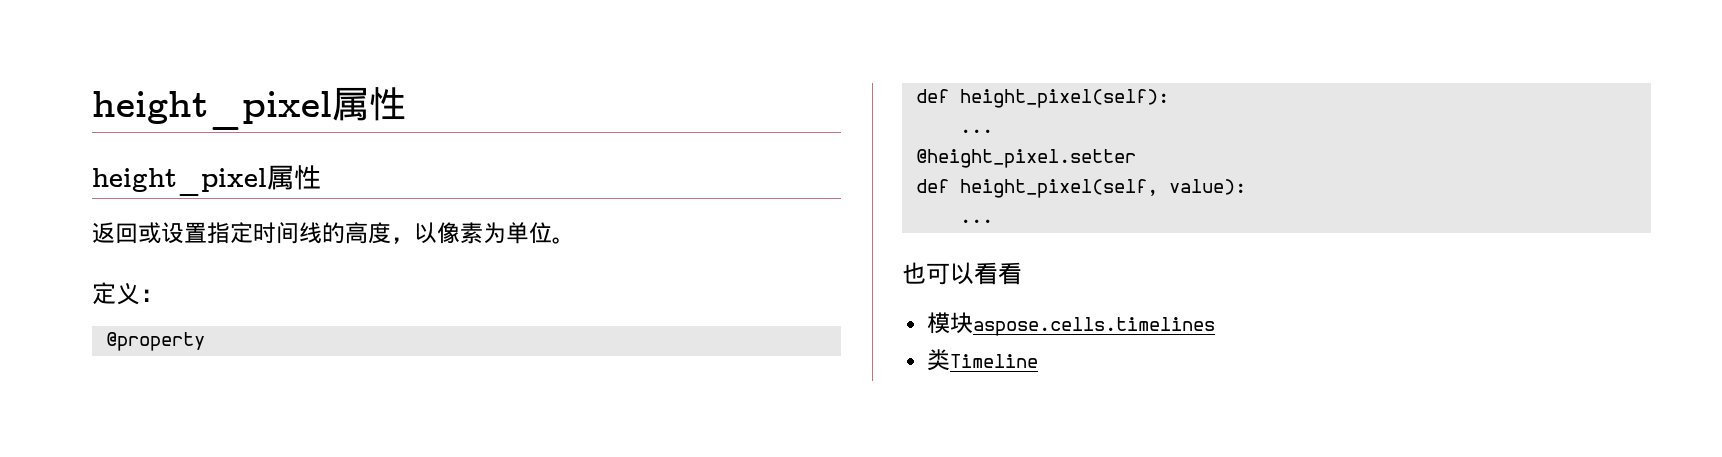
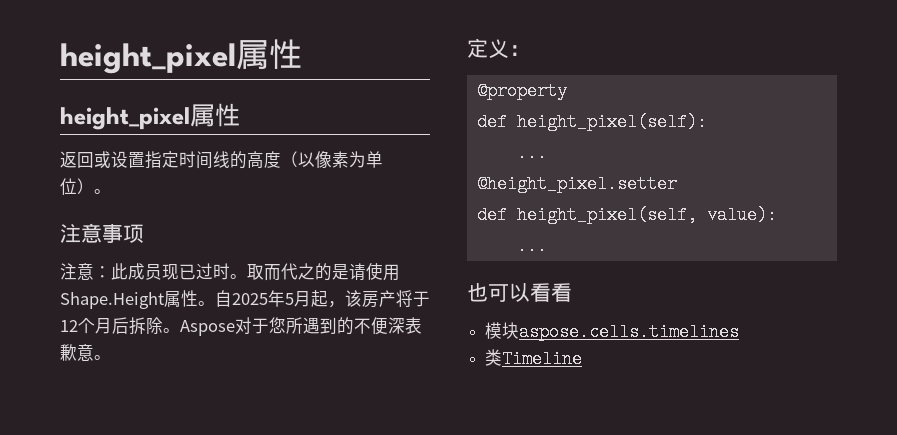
[391,237,414,244] ， -> [281,151,298,167] （
(552, 233) none -> [77,178,111,194] [60,223,144,243] [60,263,400,281] [60,290,430,309] [60,317,422,336] [60,344,94,361] ）。 // 注意事项 // 注意：此成员现已过时。取而代之的是请使用Shape.Height属性。自2025年5月起，该房产将于12个月后拆除。Aspose对于您所遇到的不便深表歉意

